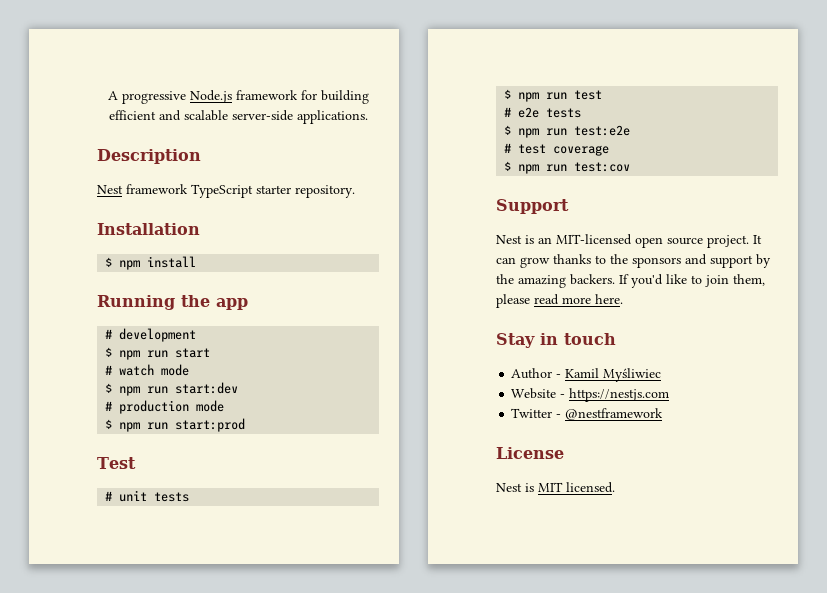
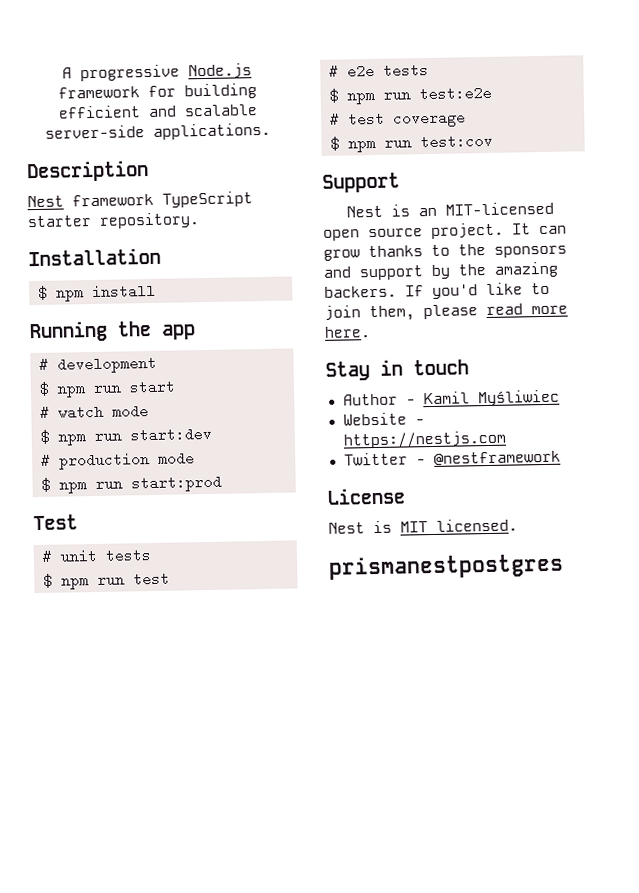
(615, 487) none -> [328,553,564,580] // prismanestpostgres

